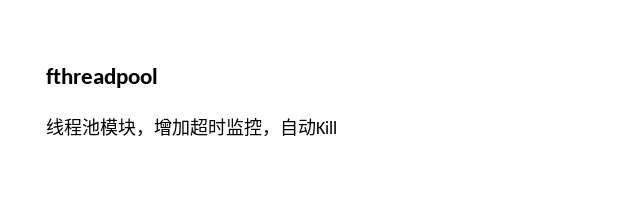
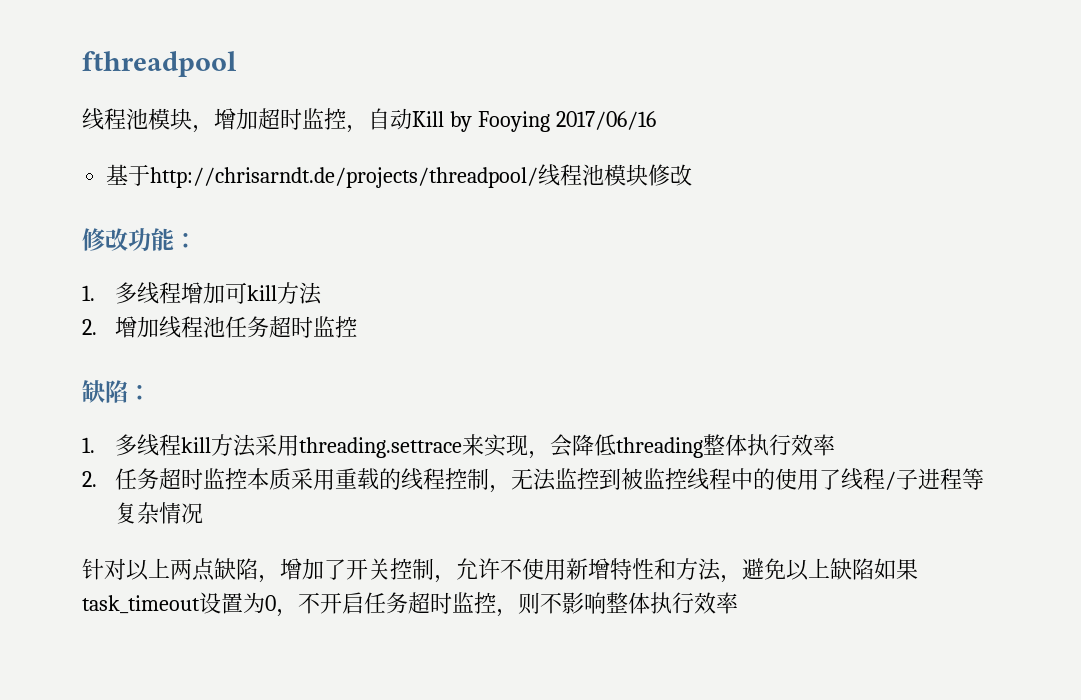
(337, 127) none -> [449,111,656,132] [106,164,693,188] [82,228,197,251] [82,282,322,305] [82,316,357,338] [82,380,151,403] [82,434,835,459] [82,468,984,493] [114,502,203,524] [82,558,918,583] [82,592,738,617] by Fooying 2017/06/16 // 基于http://chrisarndt.de/projects/threadpool/线程池模块修改 // 修改功能： // 1.多线程增加可kill方法 // 2.增加线程池任务超时监控 // 缺陷： // 1.多线程kill方法采用threading.settrace来实现，会降低threading整体执行效率 // 2.任务超时监控本质采用重载的线程控制，无法监控到被监控线程中的使用了线程/子进程等复杂情况 // 针对以上两点缺陷，增加了开关控制，允许不使用新增特性和方法，避免以上缺陷如果task_timeout设置为0，不开启任务超时监控，则不影响整体执行效率

